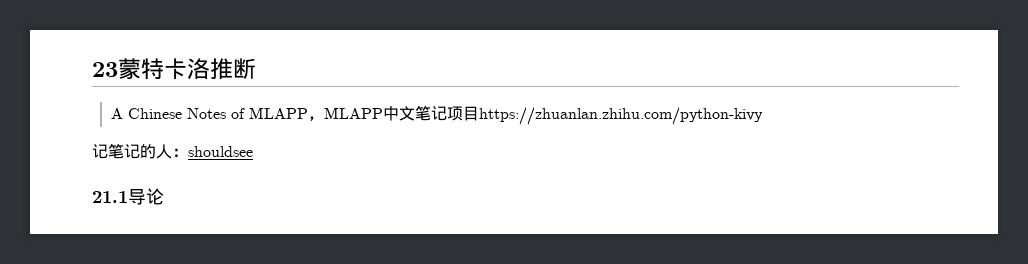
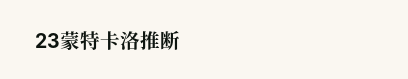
[110,105,763,125] [92,143,253,159] [92,188,164,205] // A Chinese Notes of MLAPP，MLAPP中文笔记项目https://zhuanlan.zhihu.com/python-kivy // 记笔记的人：shouldsee // 21.1导论 -> (180, 40) none

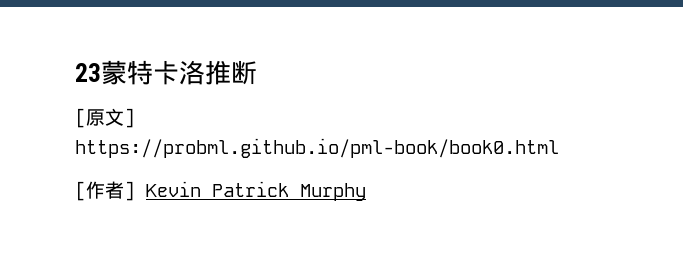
(180, 40) none -> [75,108,135,128] [75,138,559,158] [75,181,366,201] // [原文] https://probml.github.io/pml-book/book0.html // [作者] Kevin Patrick Murphy

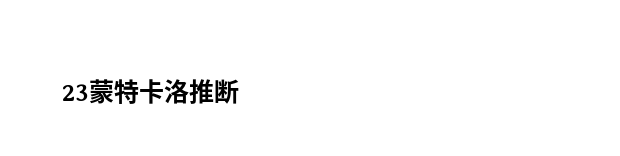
[75,108,135,128] [75,138,559,158] [75,181,366,201] // [原文] https://probml.github.io/pml-book/book0.html // [作者] Kevin Patrick Murphy -> (239, 91) none

